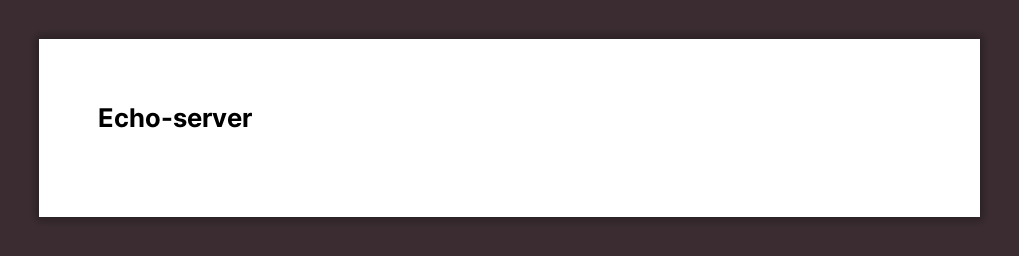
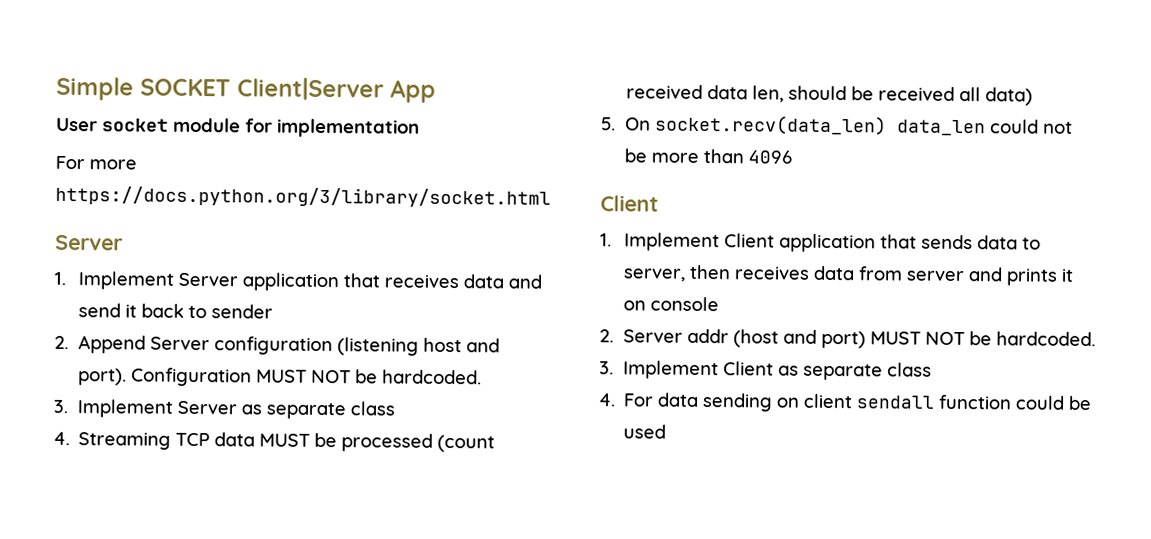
[98,108,252,128] Echo-server -> [56,76,436,103] [56,117,420,138] [55,155,137,170] [55,185,551,208] [55,234,123,251] [54,271,542,292] [77,303,273,319] [54,335,500,356] [77,367,482,387] [53,399,395,420] [53,431,496,453] [626,84,1034,106] [601,114,1073,137] [623,148,793,164] [600,195,659,212] [600,232,1041,253] [622,264,1074,286] [622,296,719,312] [599,328,1096,349] [599,360,932,381] [598,392,1093,412] [623,424,667,439] Simple SOCKET Client|Server App // User socket module for implementation // For more https://docs.python.org/3/library/socket.html // Server // 1. Implement Server application that receives data and send it back to sender // 2. Append Server configuration (listening host and port). Configuration MUST NOT be hardcoded. // 3. Implement Server as separate class // 4. Streaming TCP data MUST be processed (count received data len, should be received all data) // 5. On socket.recv(data_len) data_len could not be more than 4096 // Client // 1. Implement Client application that sends data to server, then receives data from server and prints it on console // 2. Server addr (host and port) MUST NOT be hardcoded. // 3. Implement Client as separate class // 4. For data sending on client sendall function could be used

